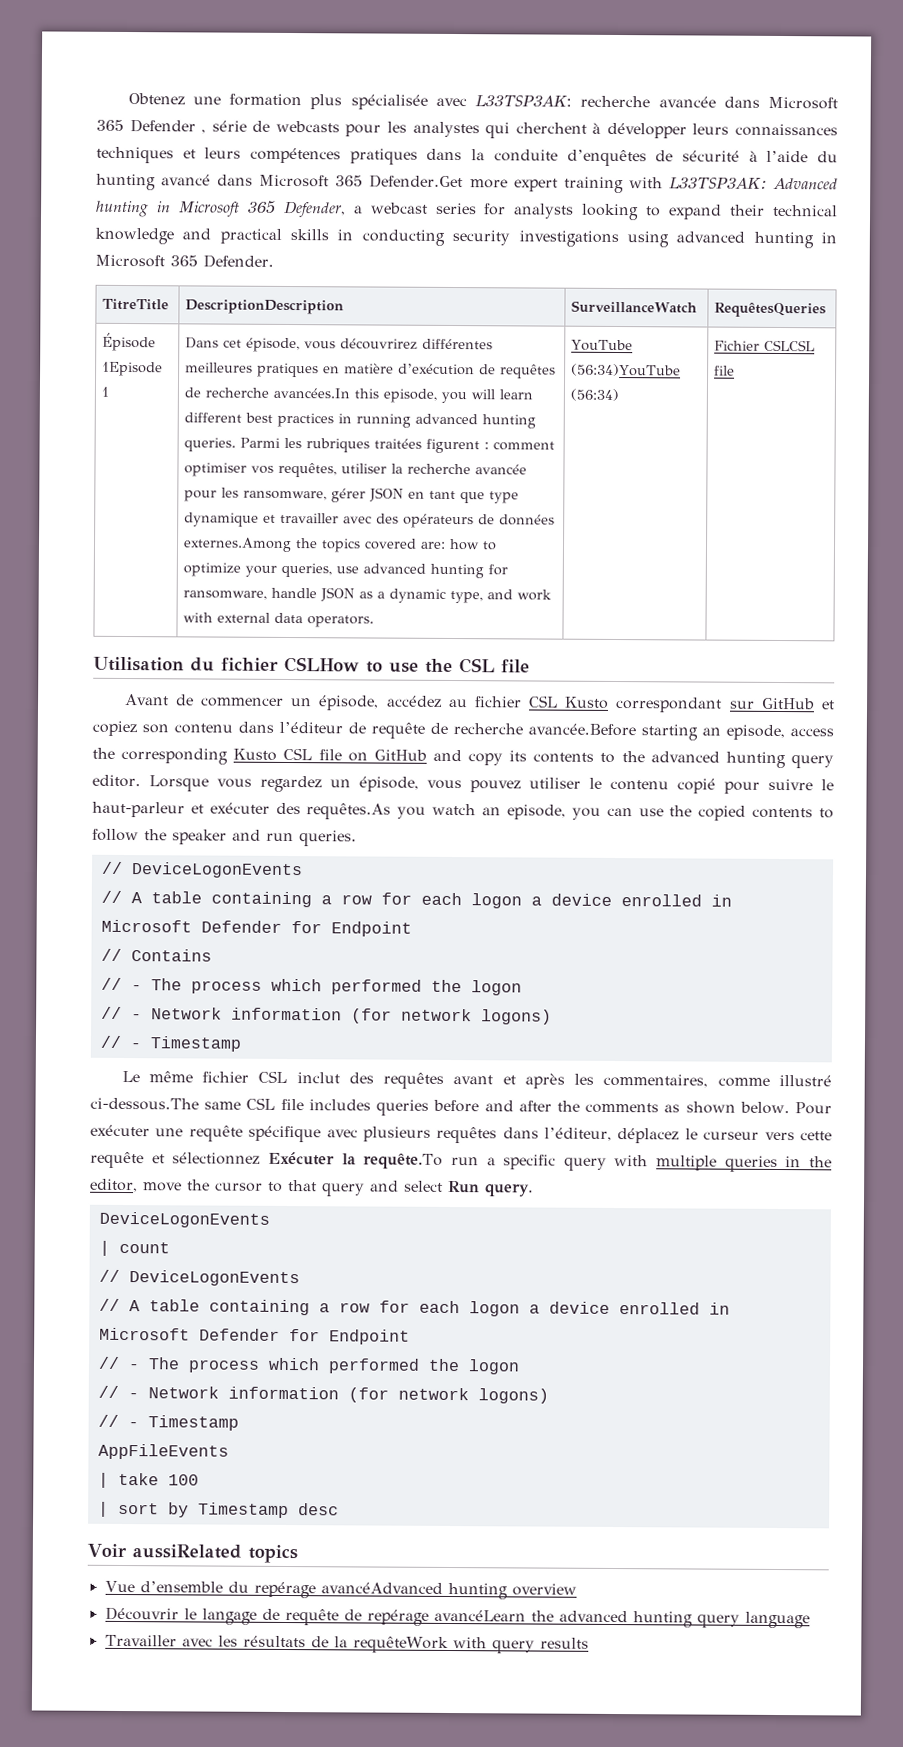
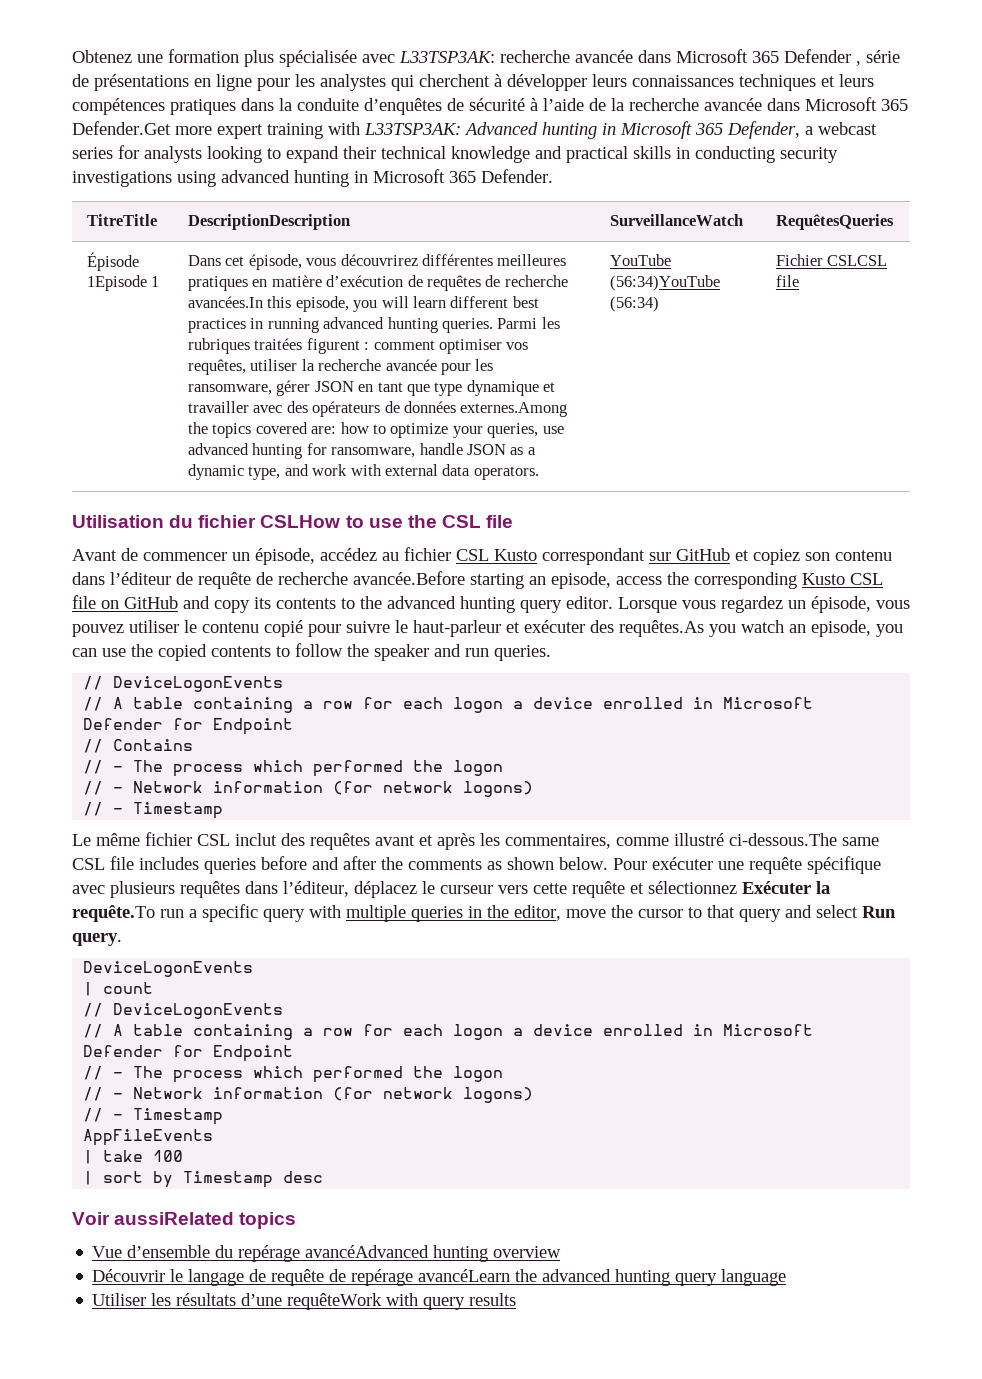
[275,120,340,133] webcasts -> [94,74,252,91] présentations en ligne
[817,151,839,163] [96,173,212,191] du hunting avancé -> [589,98,762,111] de la recherche avancée
[104,1634,348,1648] Travailler avec les résultats de la -> [92,1293,283,1306] Utiliser les résultats d’une

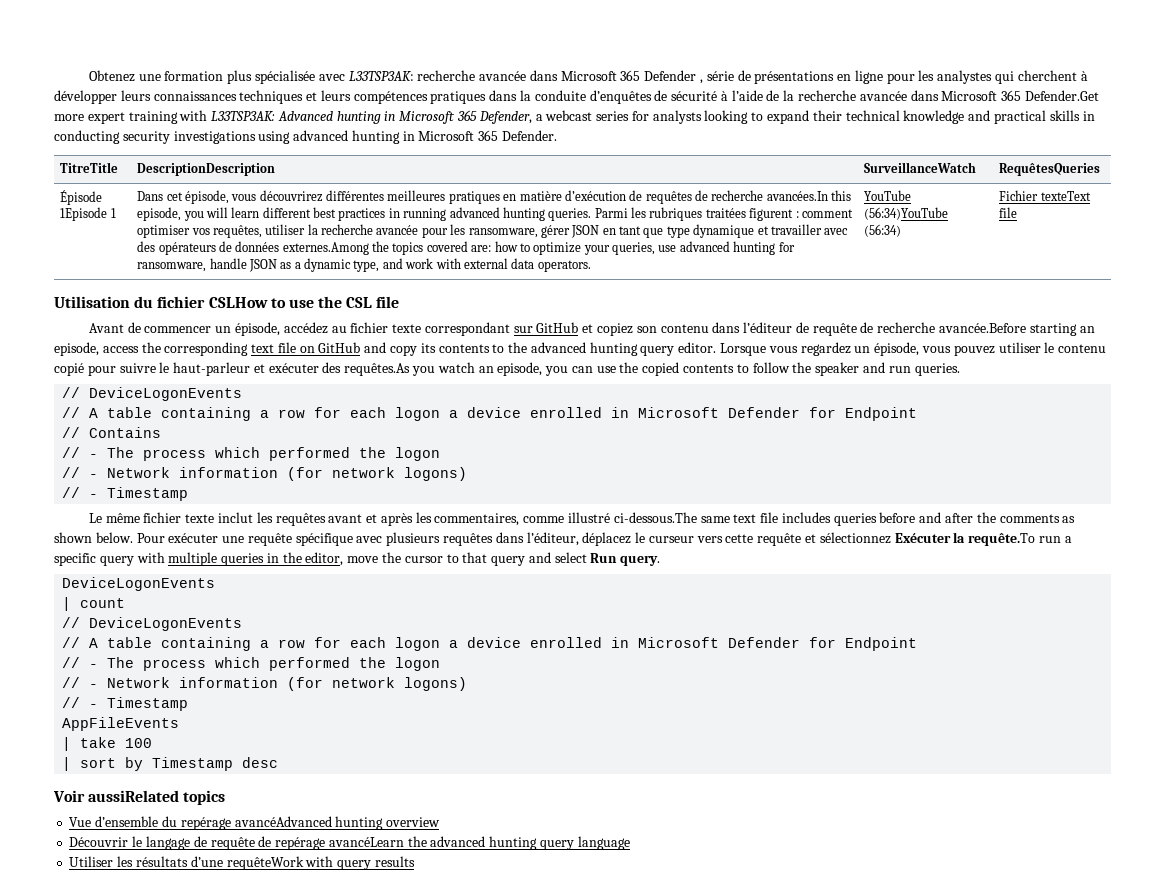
[827,255,888,266] CSLCSL -> [1040,191,1091,201] texteText
[456,549,537,561] CSL Kusto -> [392,324,422,333] texte
[802,573,883,585] Kusto CSL -> [251,344,275,353] text
[197,833,305,846] CSL inclut des -> [185,512,273,523] texte inclut les
[72,858,105,870] CSL -> [733,514,757,523] text

